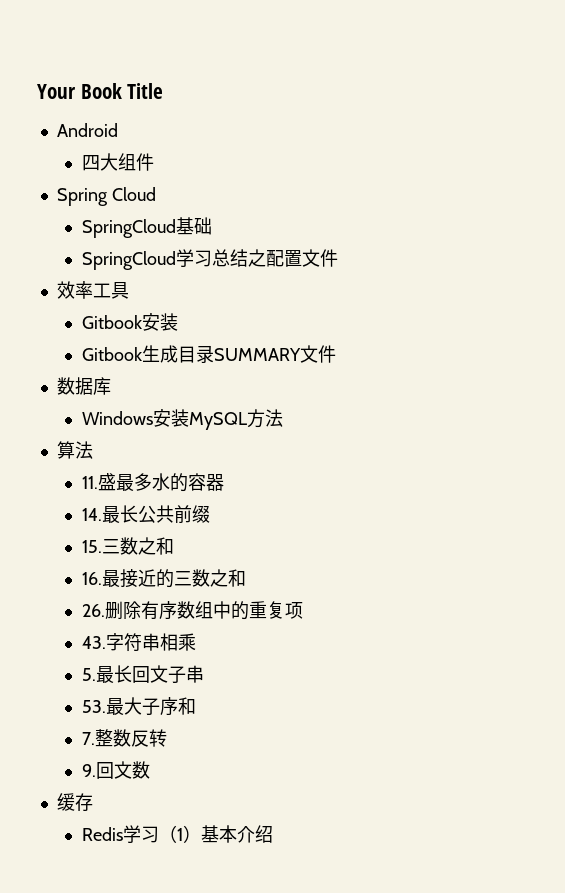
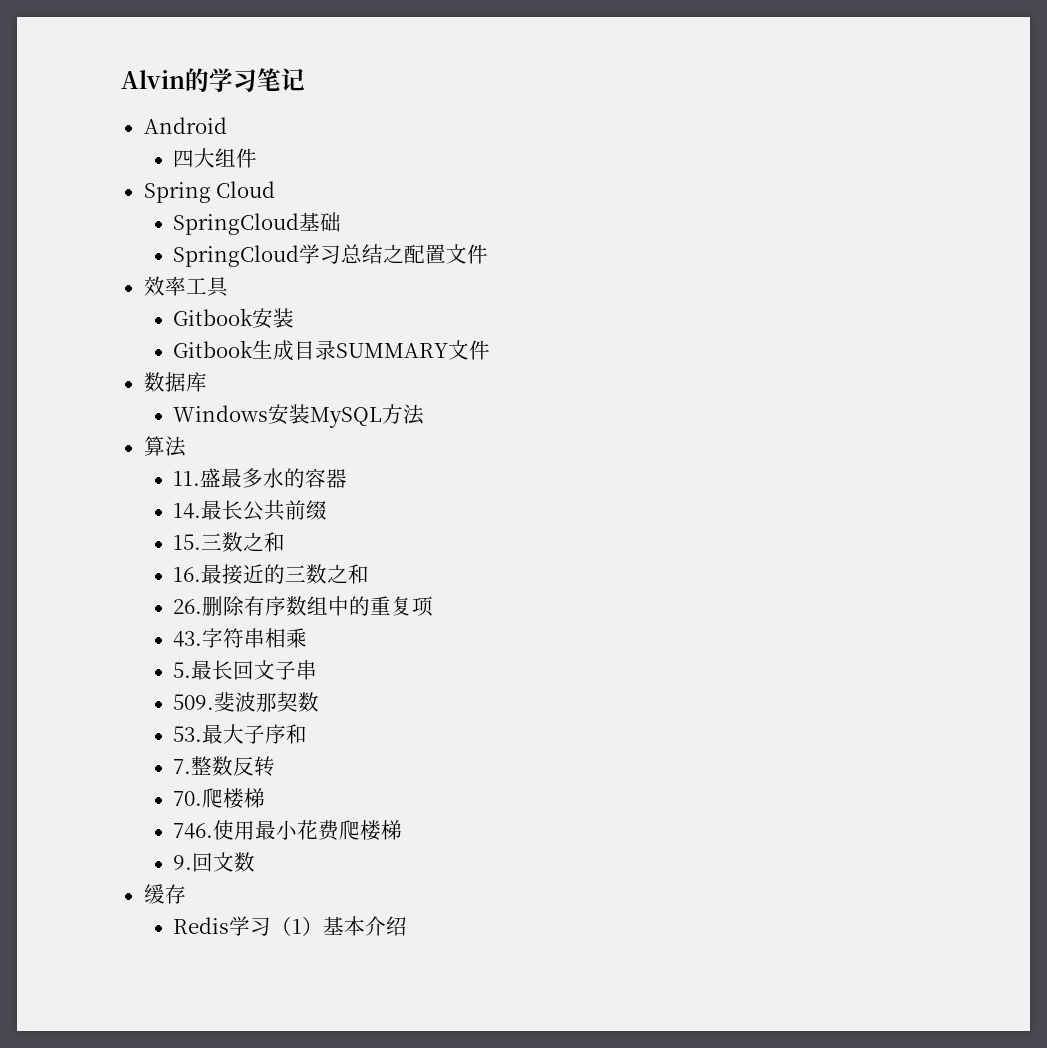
[37,83,164,99] Your Book Title -> [121,68,305,92] Alvin的学习笔记
(204, 674) none -> [173,692,320,712] // 509.斐波那契数
(167, 738) none -> [173,788,266,809] [173,820,403,841] // 70.爬楼梯 // 746.使用最小花费爬楼梯

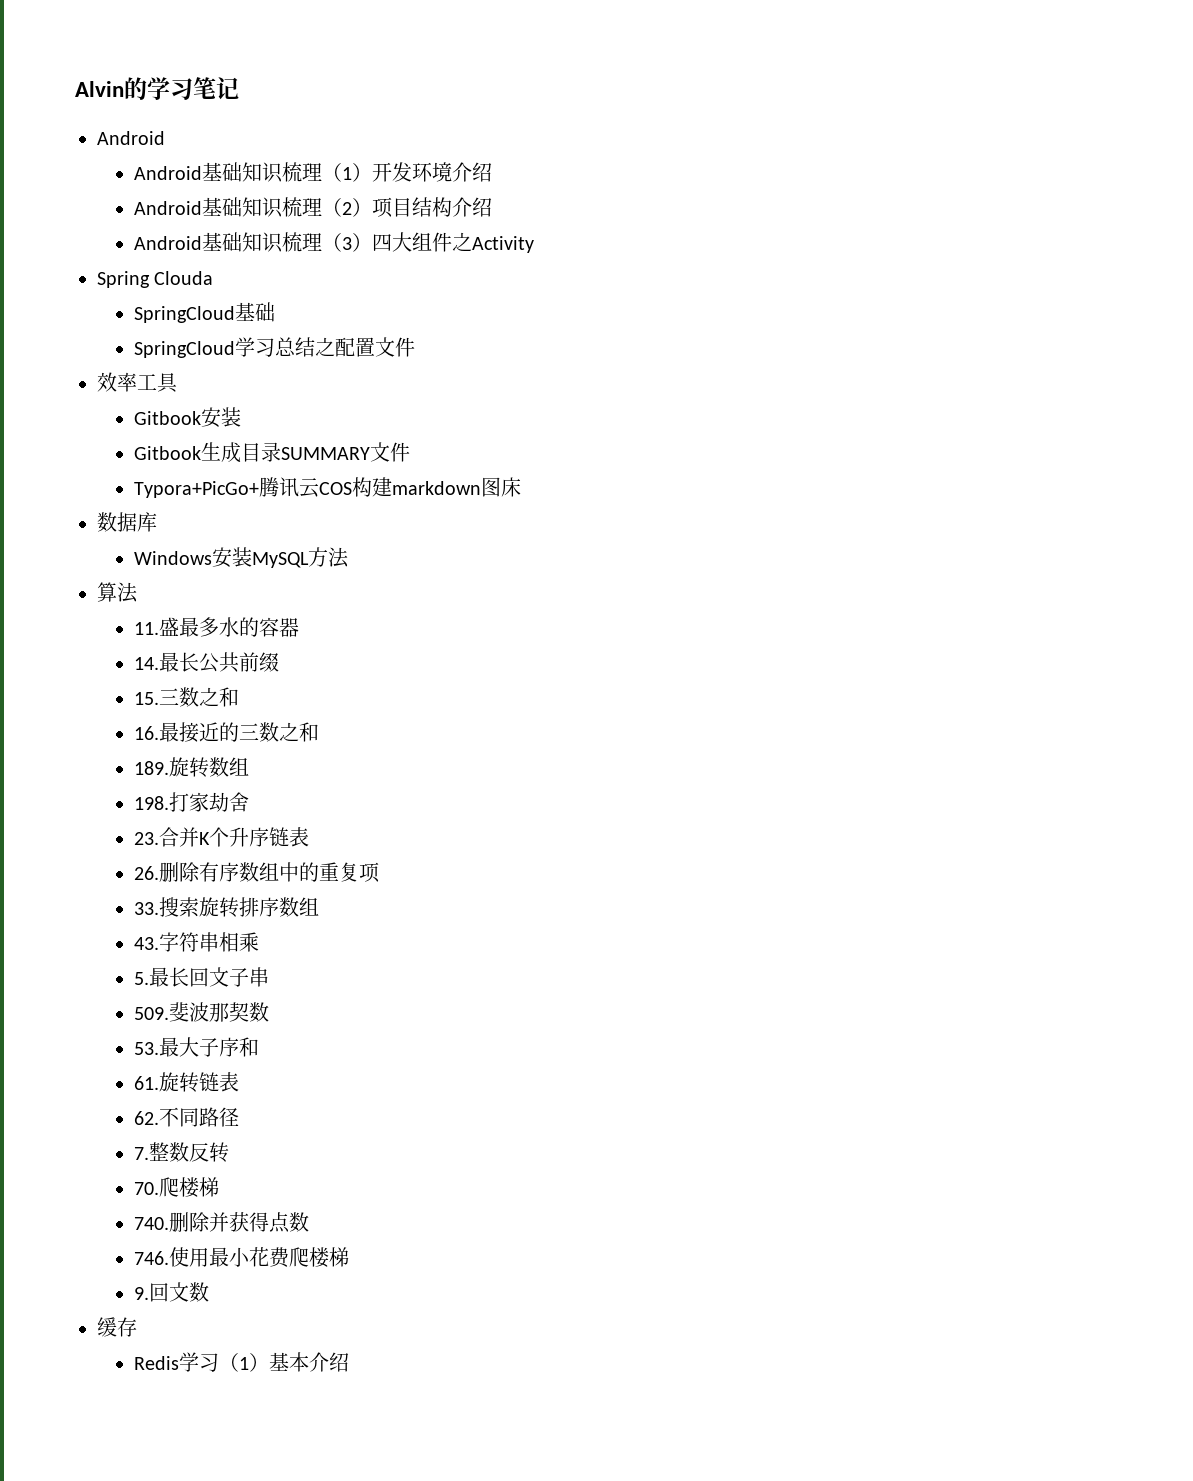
(227, 125) none -> [133,162,492,183] [133,197,492,218] [133,232,372,253] Android基础知识梳理（1）开发环境介绍 // Android基础知识梳理（2）项目结构介绍 // Android基础知识梳理（3）
(258, 158) none -> [451,232,534,253] 之Activity
[216,181,276,198] Cloud -> [154,271,214,285] Clouda
(491, 350) none -> [133,477,521,498] // Typora+PicGo+腾讯云COS构建markdown图床
(370, 574) none -> [133,757,249,778] [133,792,249,812] [133,827,309,847] // 189.旋转数组 // 198.打家劫舍 // 23.合并K个升序链表
(434, 606) none -> [133,897,319,918] // 33.搜索旋转排序数组
(308, 734) none -> [133,1072,239,1093] [133,1107,239,1127] // 61.旋转链表 // 62.不同路径
(266, 798) none -> [133,1212,309,1233] // 740.删除并获得点数

